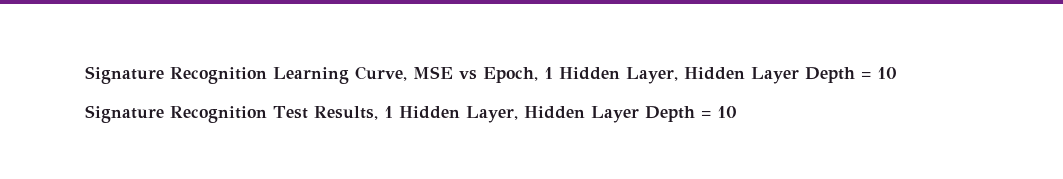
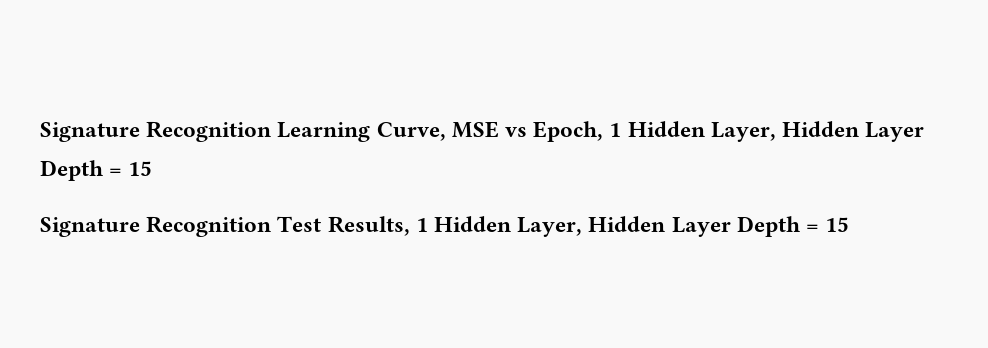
[877,67,897,79] 10 -> [128,161,153,176] 15
[716,106,737,118] 10 -> [825,217,850,232] 15

